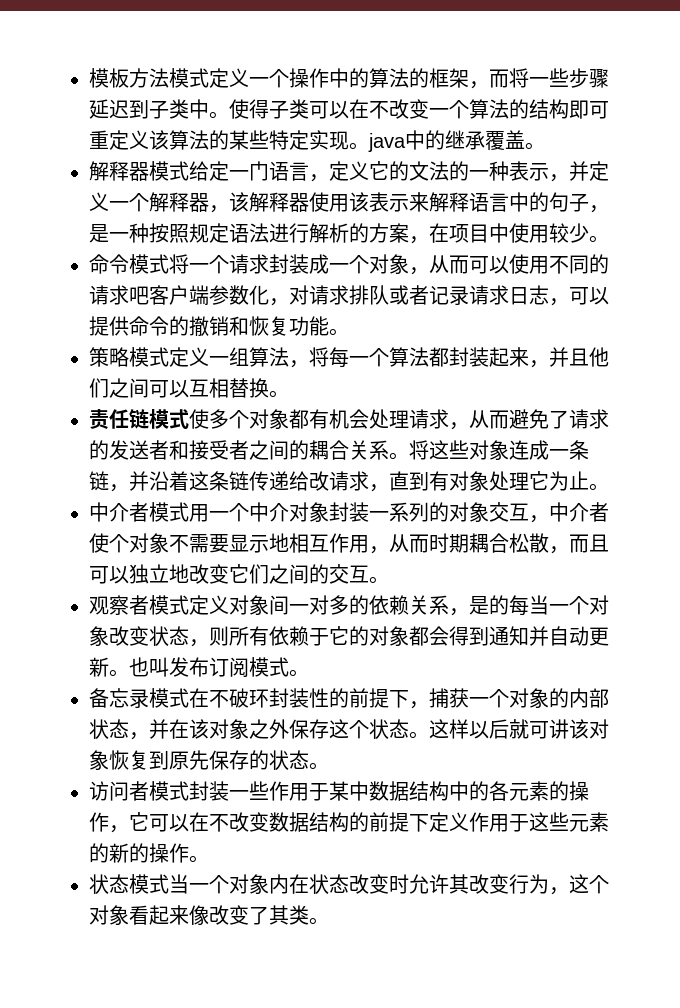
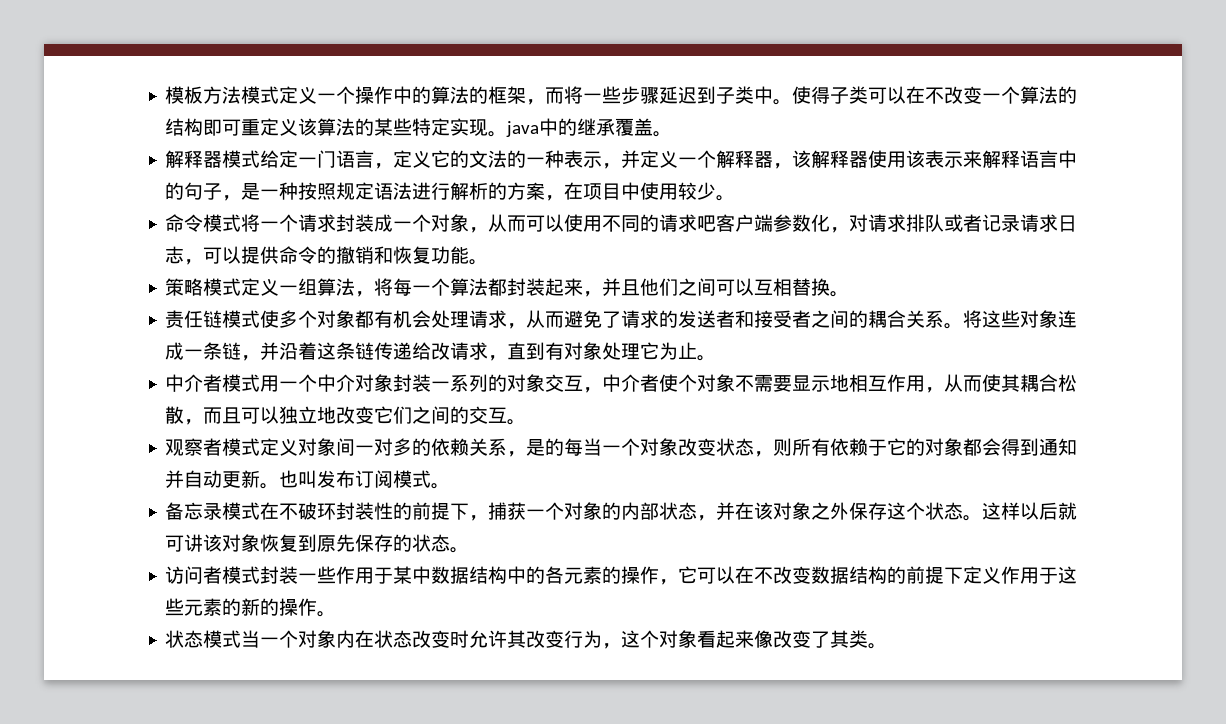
[429,533,469,553] 时期 -> [982,374,1021,392] 使其

